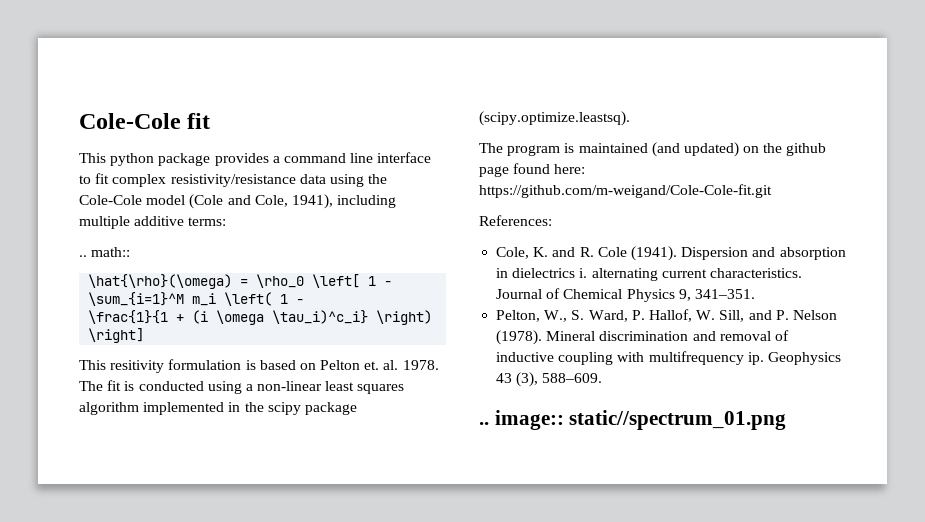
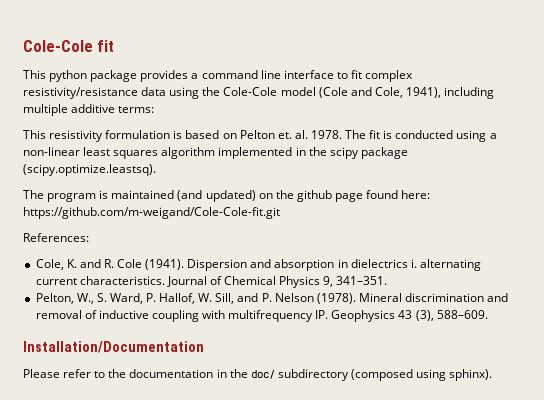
[79,247,131,257] [88,274,393,289] [88,292,305,306] [88,310,433,325] [88,328,145,343] [79,360,165,373] // .. math:: // \hat{\rho}(\omega) = \rho_0 \left[ 1 - \sum_{i=1}^M m_i \left( 1 - // \frac{1}{1 + (i \omega \tau_i)^c_i} \right) \right] // This resitivity -> [23,130,104,142] // This resistivity
[747,352,764,365] ip. -> [315,310,329,319] IP.
[479,410,787,430] .. image:: static//spectrum_01.png -> [23,341,204,353] [23,369,493,381] Installation/Documentation // Please refer to the documentation in the doc/ subdirectory (composed using sphinx).

